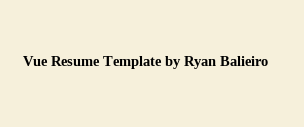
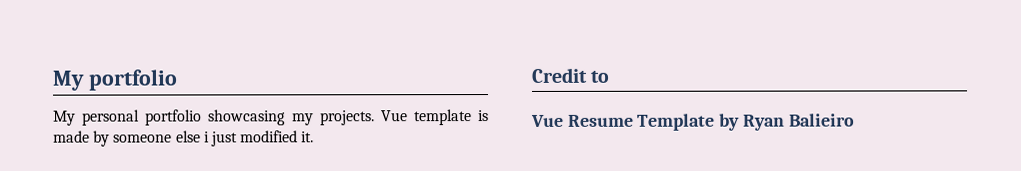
(23, 61) none -> [52,69,178,91] [53,109,489,126] [53,130,315,147] [531,67,610,83] My portfolio // My personal portfolio showcasing my projects. Vue template is made by someone else i just modified it. // Credit to //

